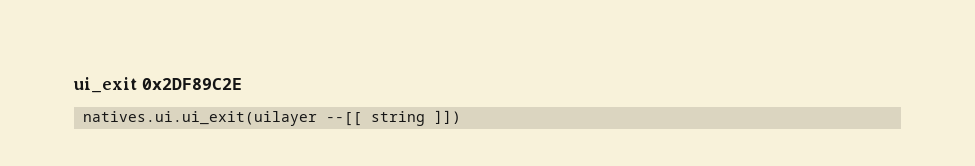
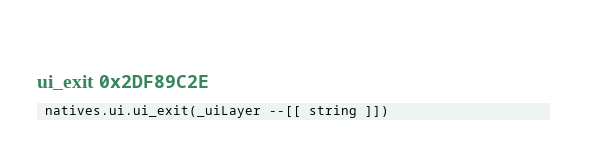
[83,111,317,126] natives.ui.ui_exit(uilayer -> [45,105,262,118] natives.ui.ui_exit(_uiLayer

